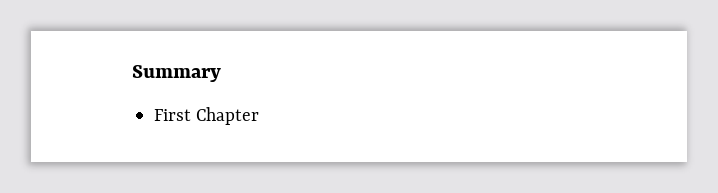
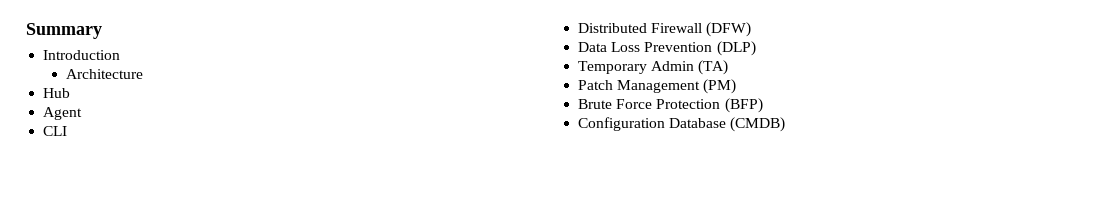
[154,107,260,125] First Chapter -> [43,50,121,60] [65,69,143,79] [43,88,71,98] [43,107,83,120] [43,126,68,136] [578,22,752,37] [578,41,756,56] [578,60,729,75] [578,79,737,94] [578,98,763,113] [578,117,786,132] Introduction // Architecture // Hub // Agent // CLI // Distributed Firewall (DFW) // Data Loss Prevention (DLP) // Temporary Admin (TA) // Patch Management (PM) // Brute Force Protection (BFP) // Configuration Database (CMDB)

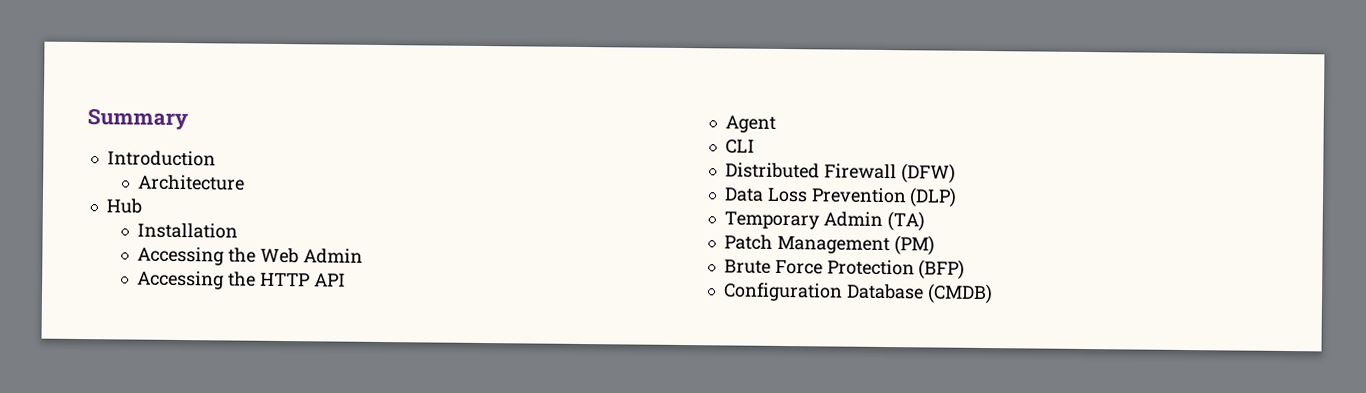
(71, 93) none -> [137,222,239,239] [137,246,363,266] [137,270,346,290] // Installation // Accessing the Web Admin // Accessing the HTTP API

